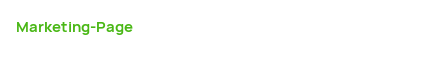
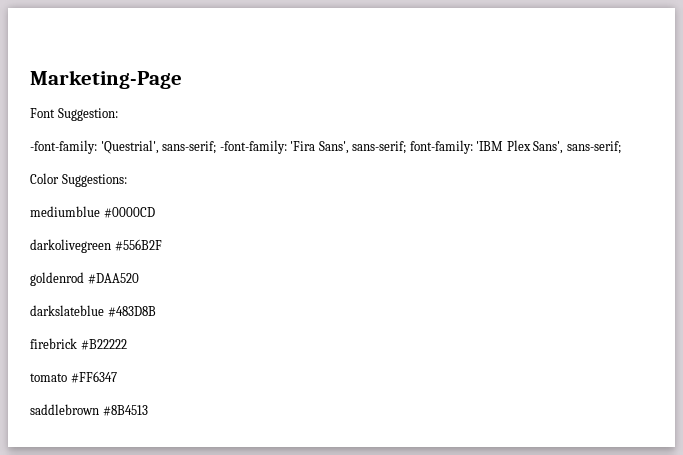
(133, 28) none -> [30,108,118,121] [30,140,621,154] [30,173,127,187] [30,206,155,218] [30,239,162,253] [30,272,139,286] [30,305,156,317] [30,338,127,350] [30,371,117,383] [30,404,148,416] // Font Suggestion: // -font-family: 'Questrial', sans-serif; -font-family: 'Fira Sans', sans-serif; font-family: 'IBM Plex Sans', sans-serif; // Color Suggestions: // mediumblue #0000CD // darkolivegreen #556B2F // goldenrod #DAA520 // darkslateblue #483D8B // firebrick #B22222 // tomato #FF6347 // saddlebrown #8B4513

